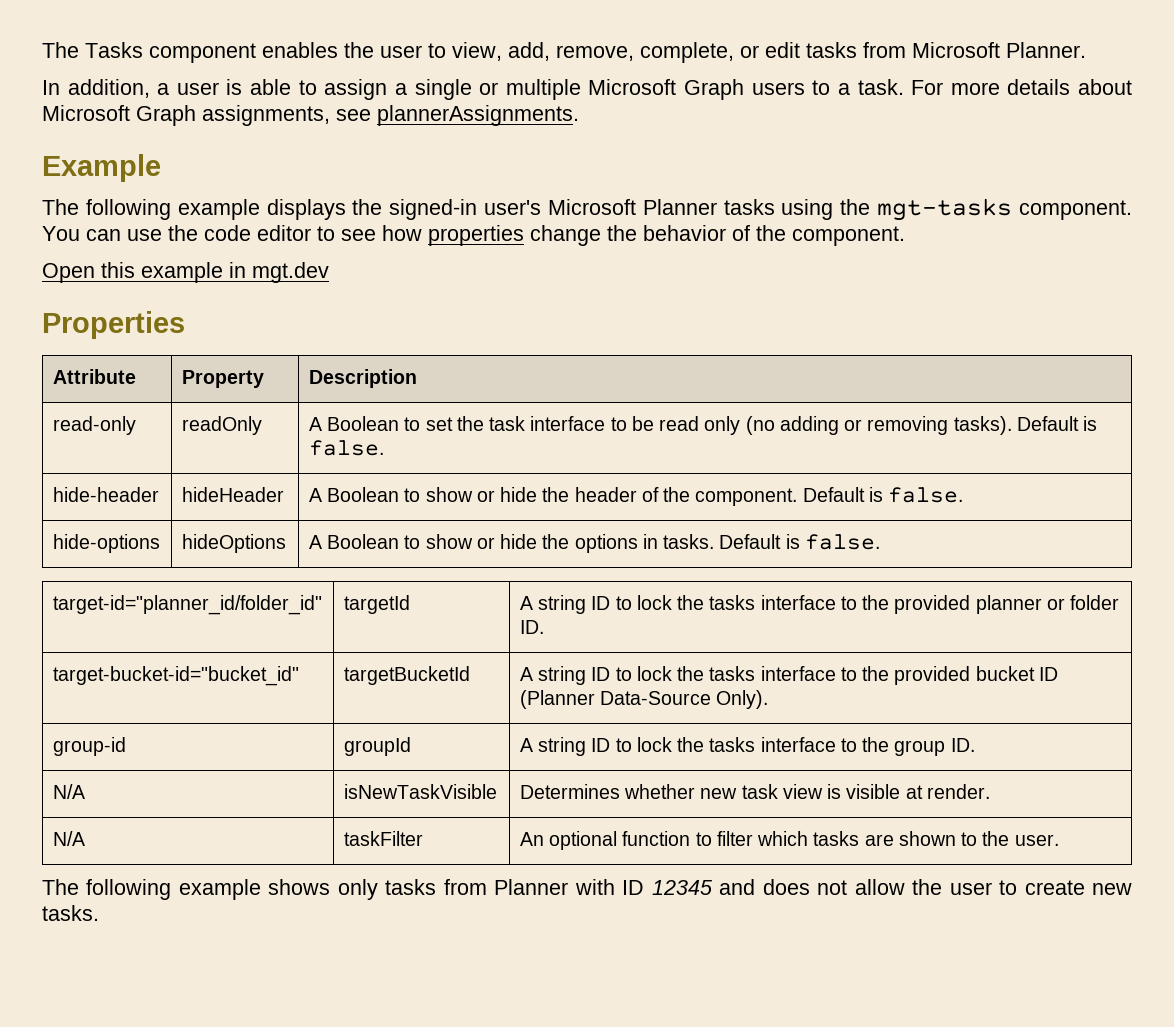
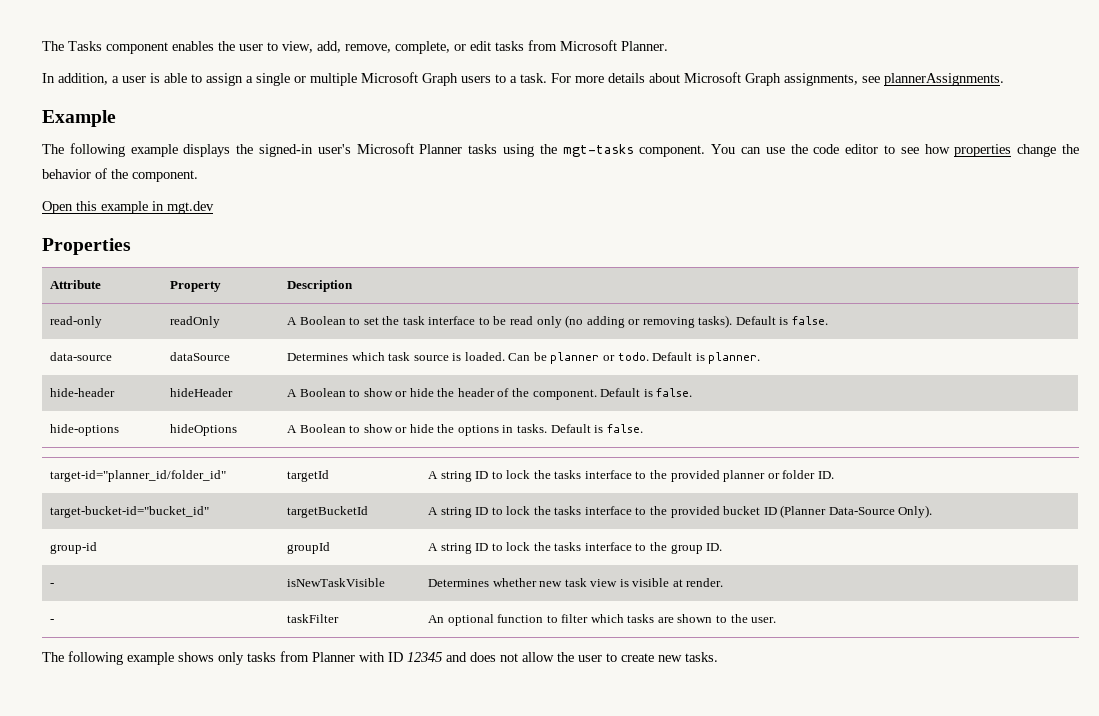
(384, 448) none -> [50,352,113,361] [170,352,231,361] [287,352,761,364] // data-source | dataSource | Determines which task source is loaded. Can be planner or todo. Default is planner.
[52,784,85,799] N/A -> [50,583,55,587] -
[52,831,85,846] N/A -> [50,619,55,623] -

